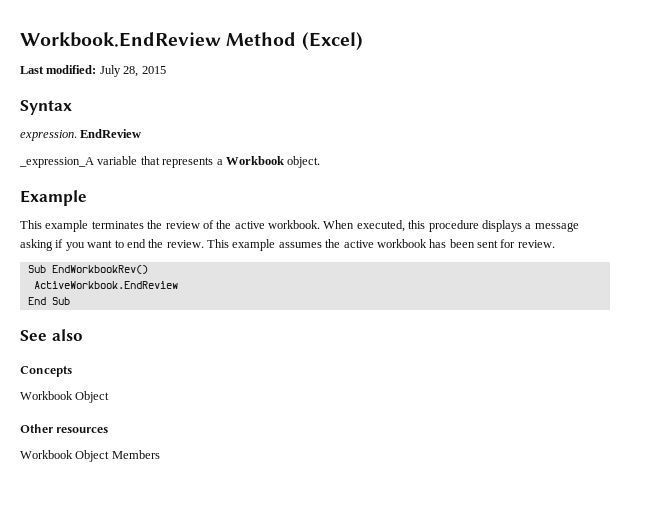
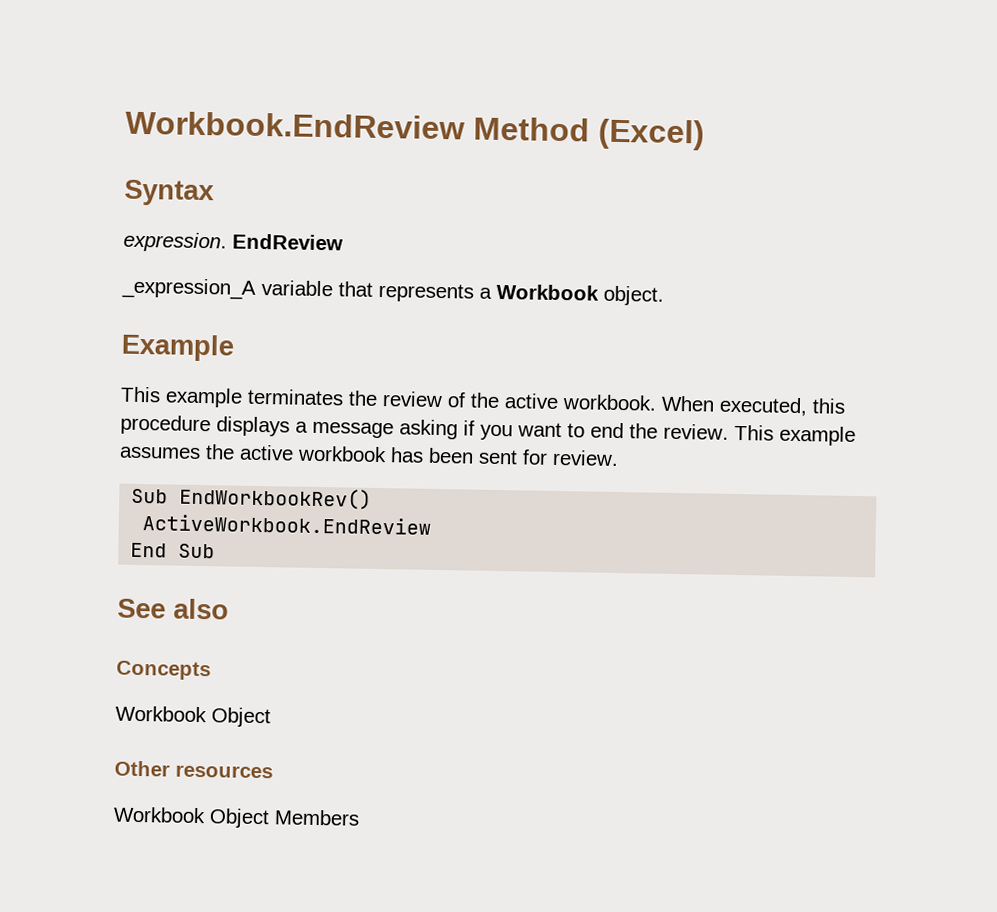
[20,65,166,77] // Last modified: July 28, 2015 -> (705, 134) none

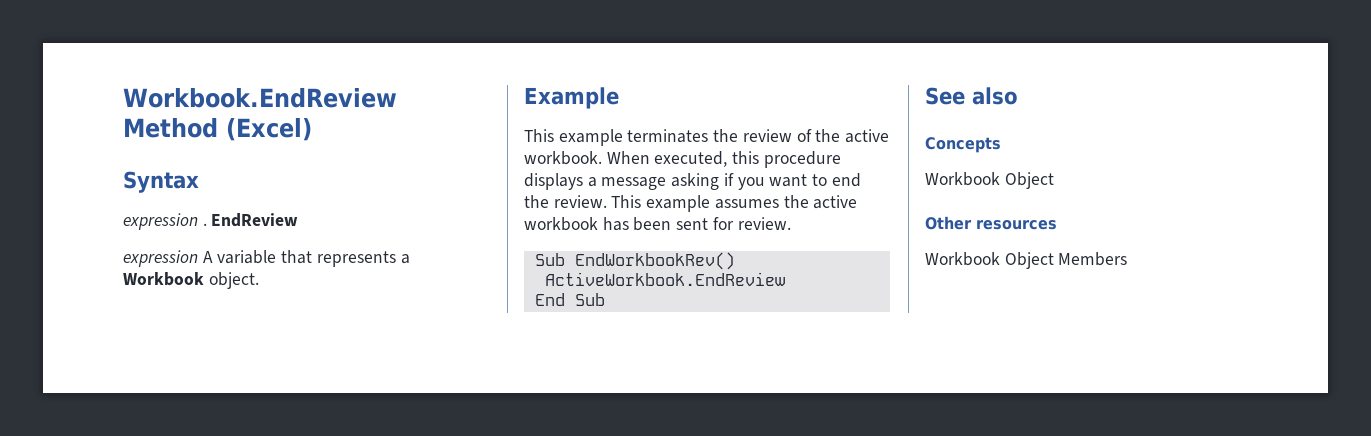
[123,231,227,253] expression. -> [123,213,207,230] expression .
[121,277,256,300] _expression_A -> [123,250,213,267] expression A

